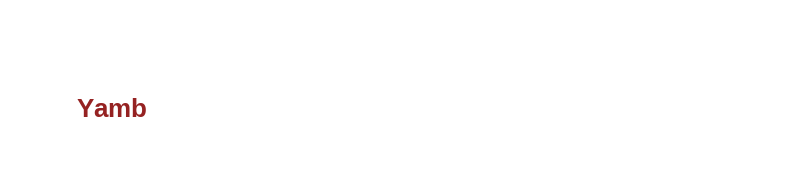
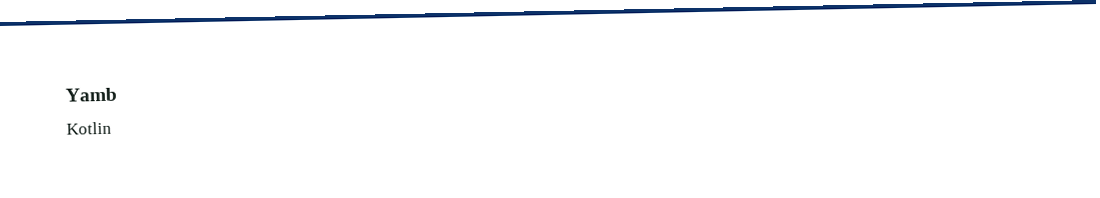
(147, 107) none -> [66,121,112,135] // Kotlin

